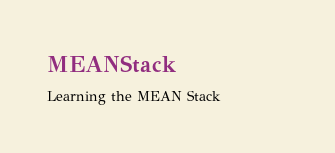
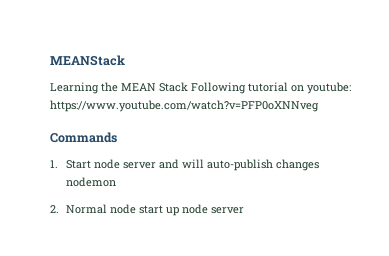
(221, 95) none -> [191,82,351,94] [50,100,319,112] [50,132,117,143] [50,159,319,171] [65,177,116,187] [50,204,244,216] Following tutorial on youtube: https://www.youtube.com/watch?v=PFP0oXNNveg // Commands // 1. Start node server and will auto-publish changes nodemon // 2. Normal node start up node server

